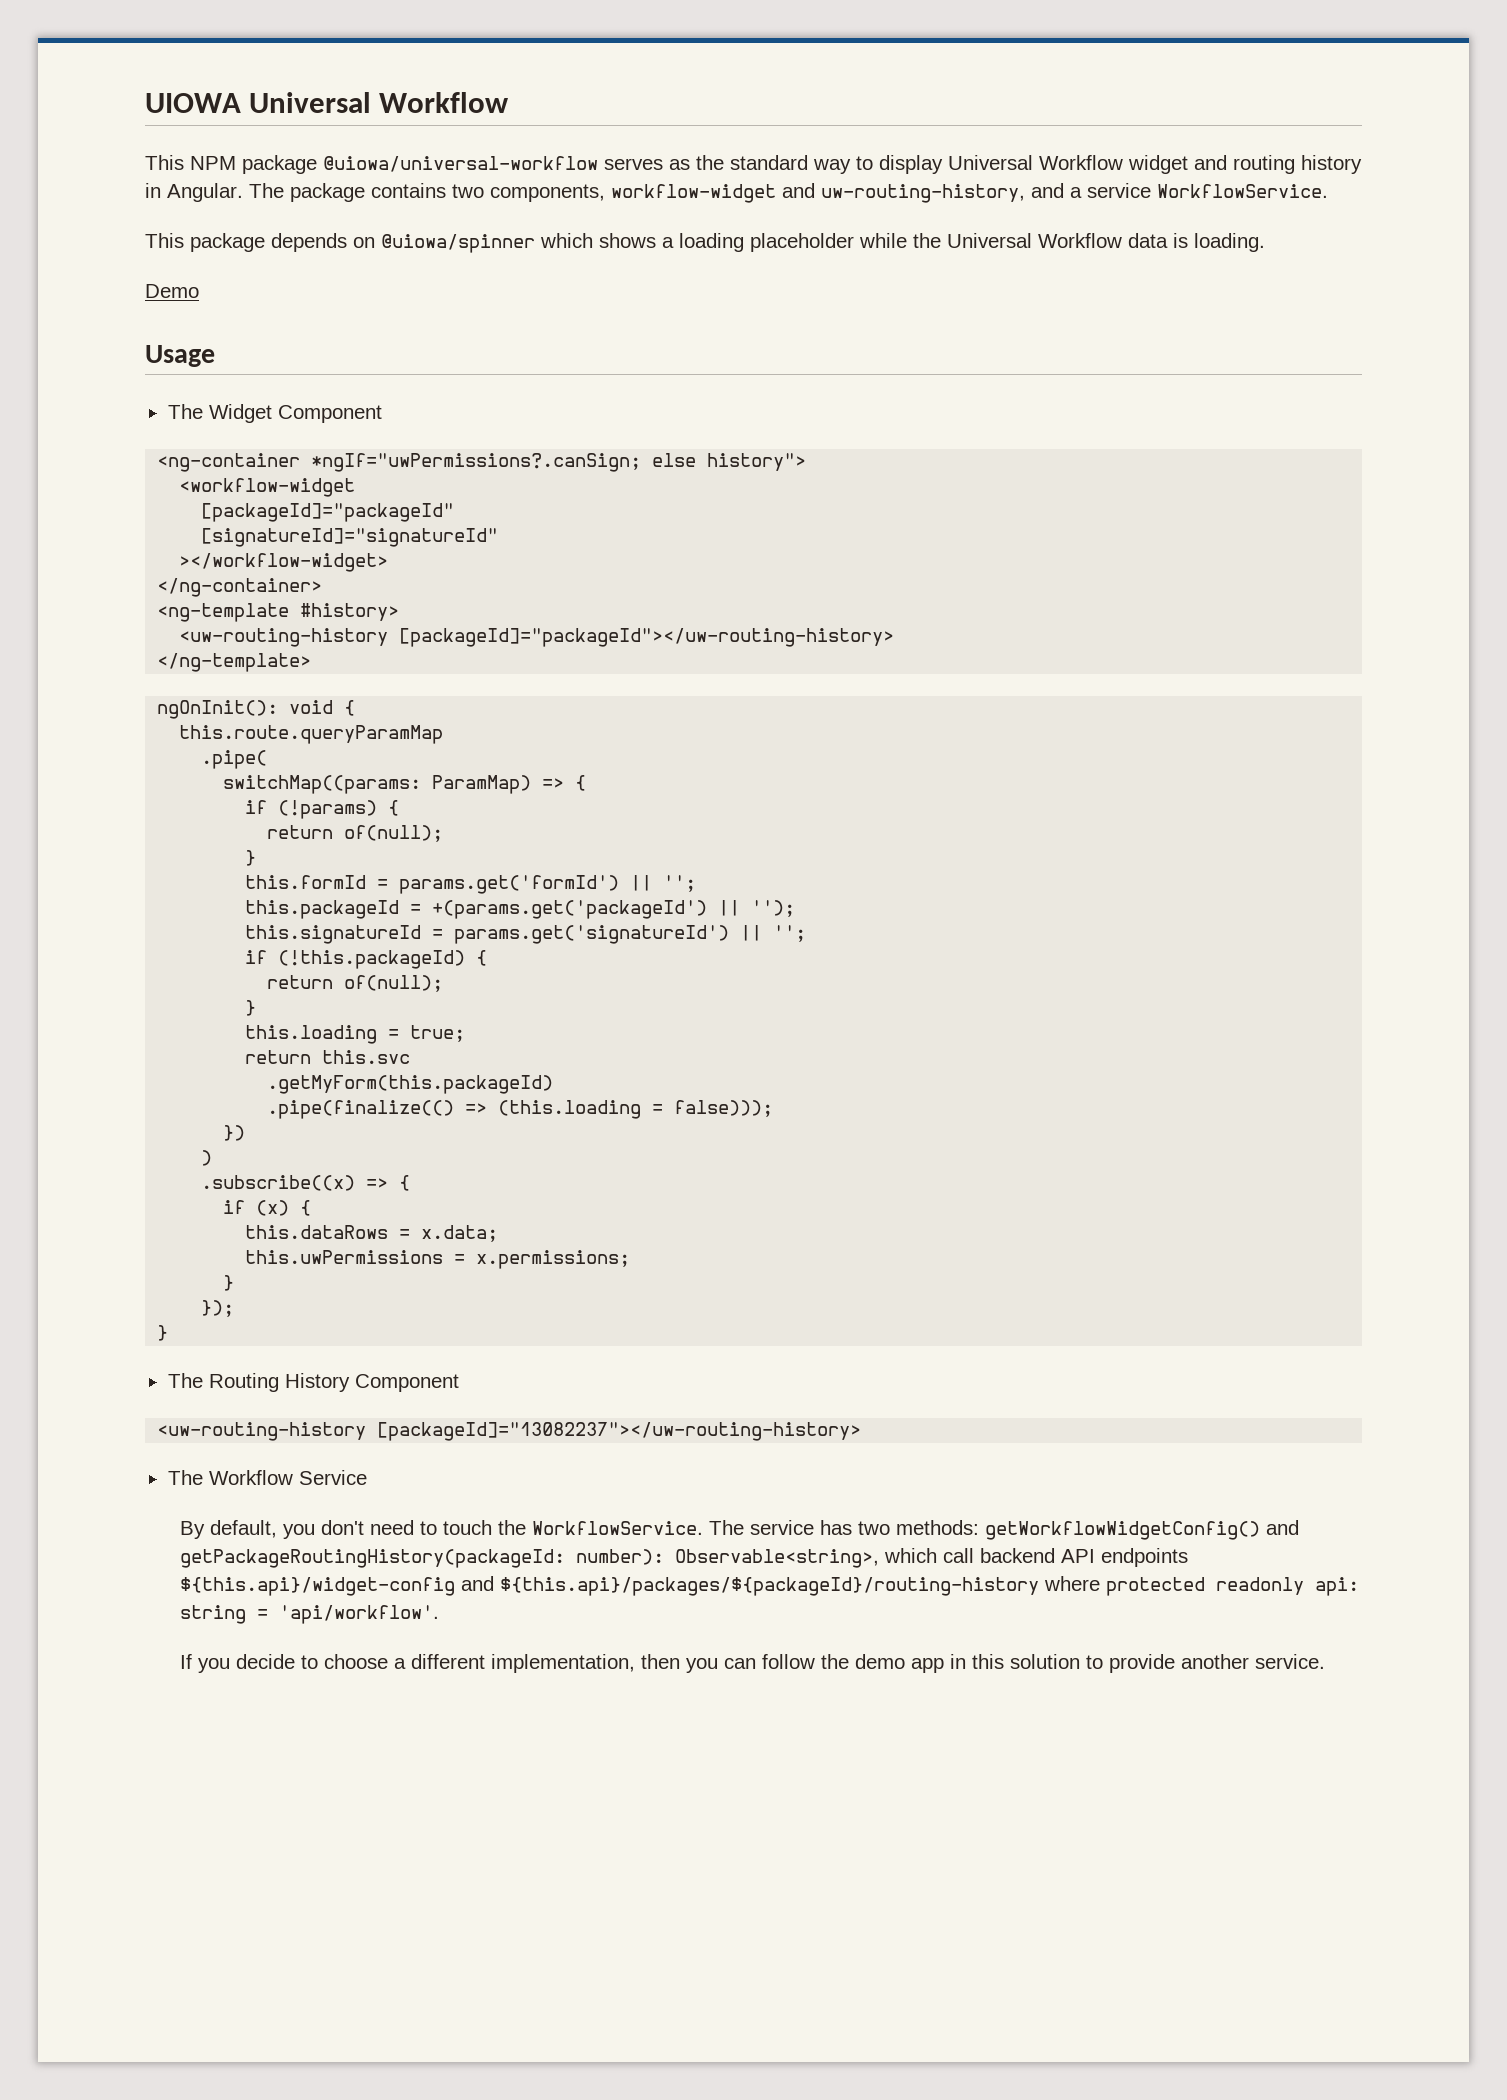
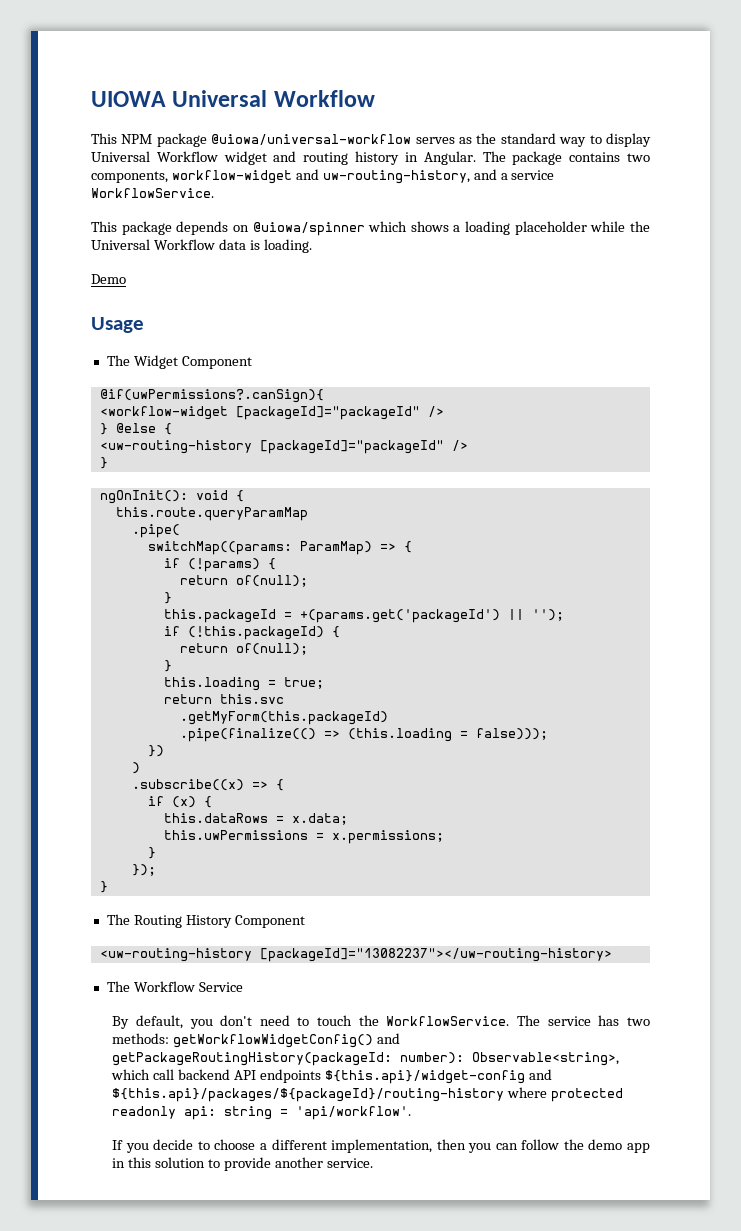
[157,453,807,472] [179,478,356,497] [201,503,455,522] [201,528,499,547] [179,553,389,572] [157,578,323,597] [157,603,400,622] [179,628,895,647] [157,653,312,672] <ng-container *ngIf="uwPermissions?.canSign; else history"> // <workflow-widget // [packageId]="packageId" // [signatureId]="signatureId" // ></workflow-widget> // </ng-container> // <ng-template #history> // <uw-routing-history [packageId]="packageId"></uw-routing-history> // </ng-template> -> [99,389,324,403] [99,406,444,420] [99,423,172,435] [99,440,468,454] [99,457,108,469] @if(uwPermissions?.canSign){ // <workflow-widget [packageId]="packageId" /> // } @else { // <uw-routing-history [packageId]="packageId" /> // }
[245,875,697,894] // this.formId = params.get('formId') || ''; -> (172, 598) none
[245,925,807,944] // this.signatureId = params.get('signatureId') || ''; -> (564, 615) none

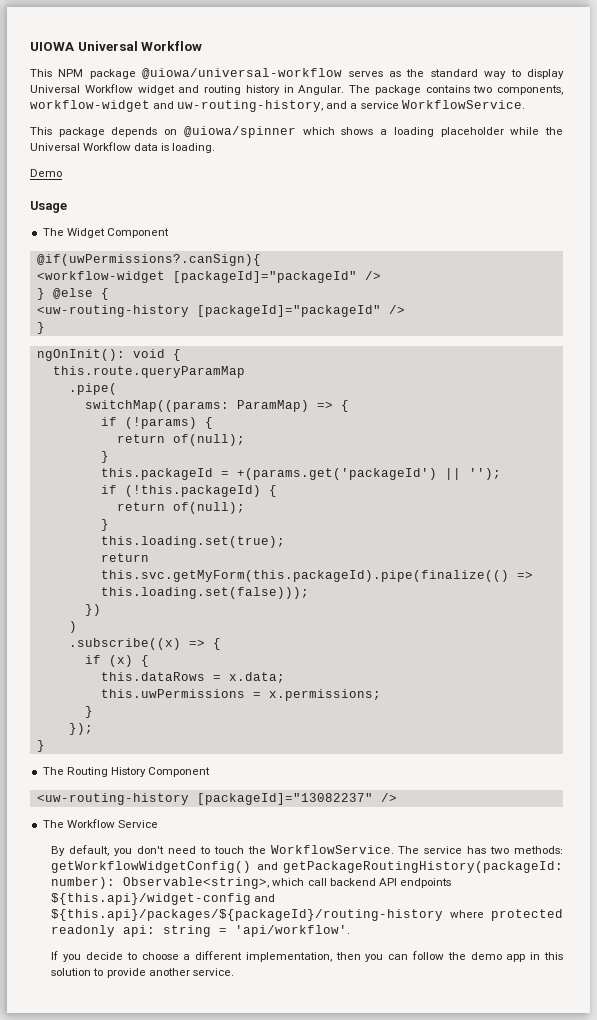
[163,677,324,691] [163,694,284,704] [179,711,388,725] [179,728,548,742] this.loading = true; // return this.svc // .getMyForm(this.packageId) // .pipe(finalize(() => (this.loading = false))); -> [100,536,285,548] [100,553,149,562] [100,570,533,582] [100,587,309,599] this.loading.set(true); // return this.svc.getMyForm(this.packageId).pipe(finalize(() => this.loading.set(false)));
[259,948,612,962] [packageId]="13082237"></uw-routing-history> -> [196,793,397,805] [packageId]="13082237" />

